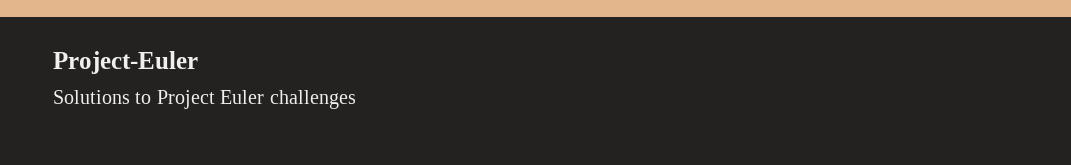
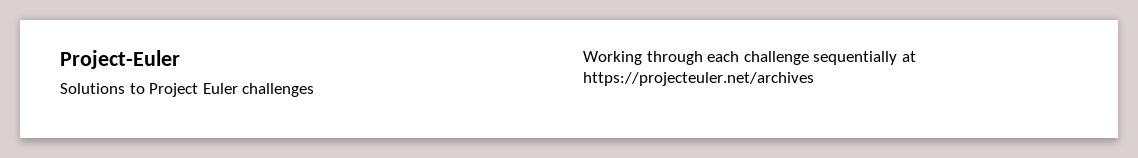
(356, 99) none -> [583,51,916,65] [583,72,814,86] // Working through each challenge sequentially at https://projecteuler.net/archives

